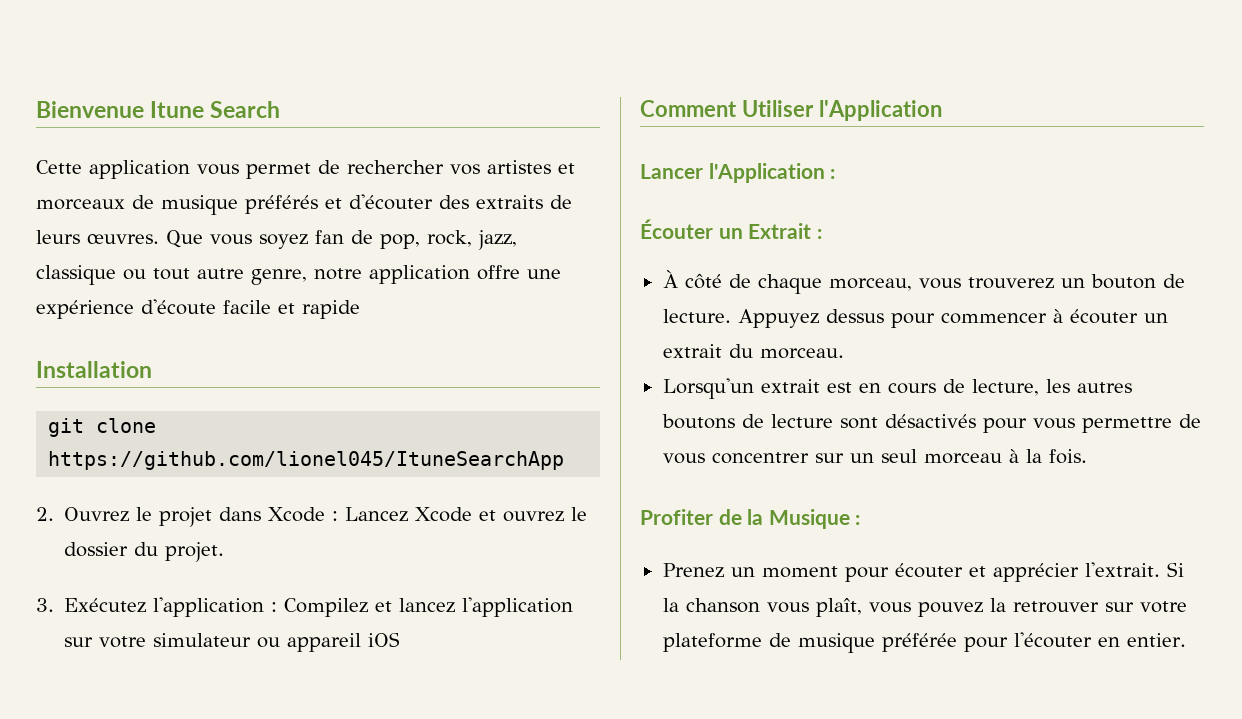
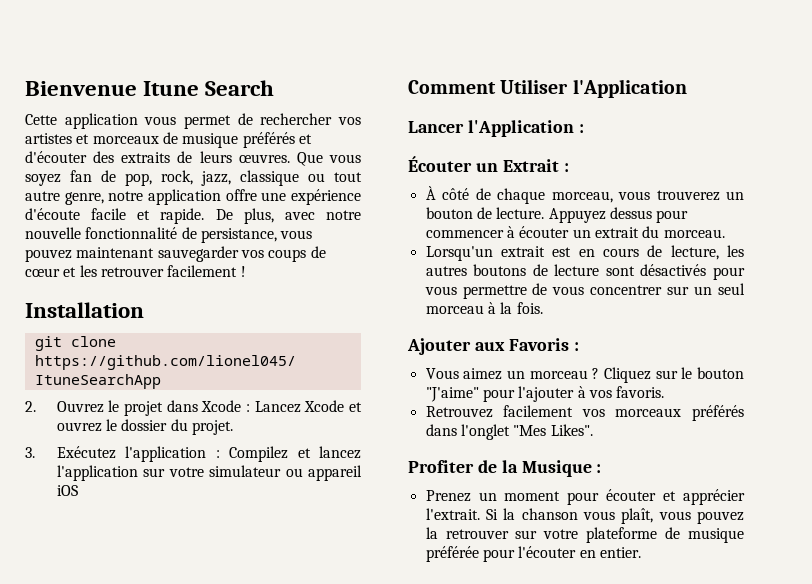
[302,300,360,319] rapide -> [160,208,361,224] [25,227,313,243] [25,246,326,262] [25,265,246,277] rapide. De plus, avec notre nouvelle fonctionnalité de persistance, vous pouvez maintenant sauvegarder vos coups de cœur et les retrouver facilement !
(1087, 456) none -> [407,338,579,355] [425,367,744,383] [425,386,665,402] [425,405,744,421] [425,424,593,440] // Ajouter aux Favoris : // Vous aimez un morceau ? Cliquez sur le bouton "J'aime" pour l'ajouter à vos favoris. // Retrouvez facilement vos morceaux préférés dans l'onglet "Mes Likes".

